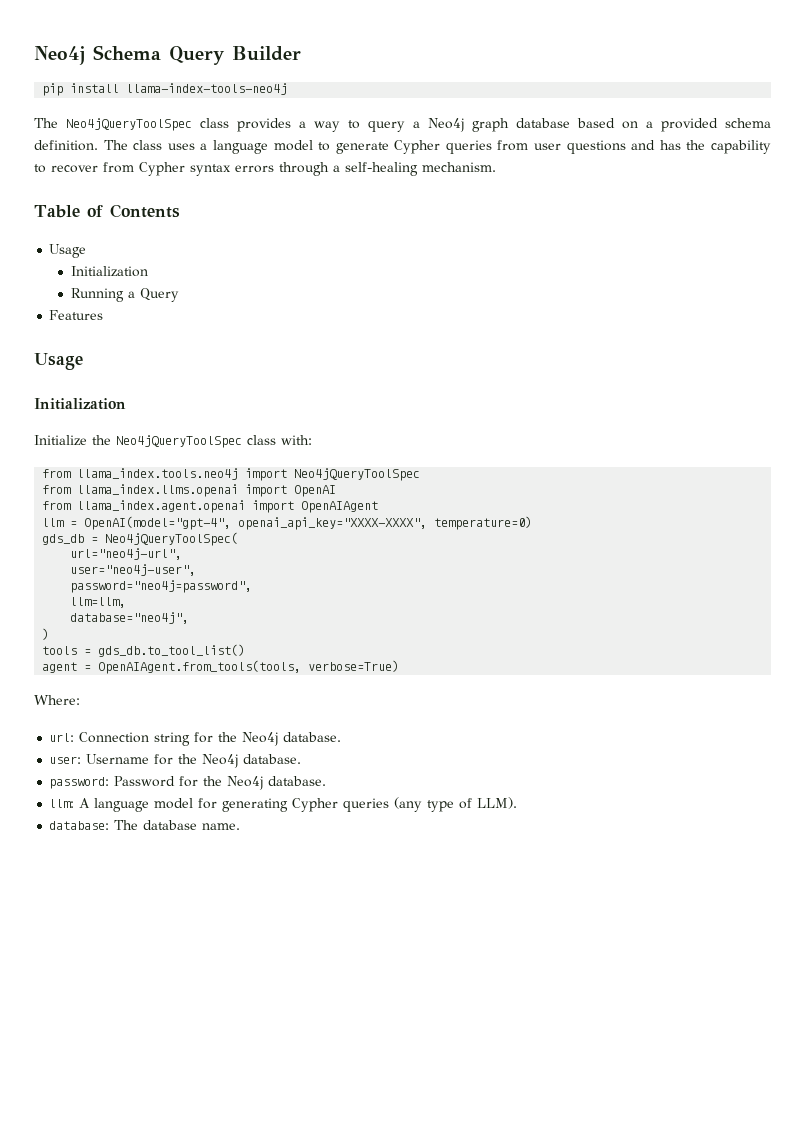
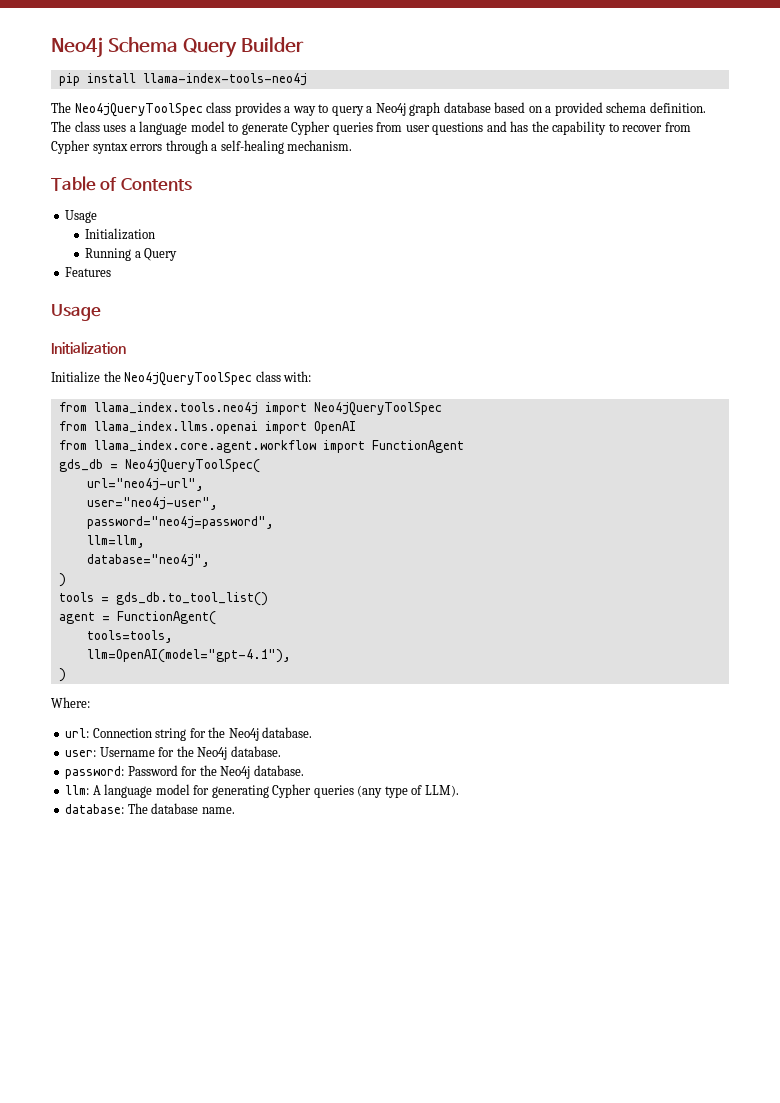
[77,500,379,513] [42,516,533,530] llama_index.agent.openai import OpenAIAgent // llm = OpenAI(model="gpt-4", openai_api_key="XXXX-XXXX", temperature=0) -> [93,440,464,453] llama_index.core.agent.workflow import FunctionAgent
[98,660,400,674] OpenAIAgent.from_tools(tools, verbose=True) -> [116,611,216,625] [86,630,173,643] [86,649,291,663] [58,668,66,682] FunctionAgent( // tools=tools, // llm=OpenAI(model="gpt-4.1"), // )

